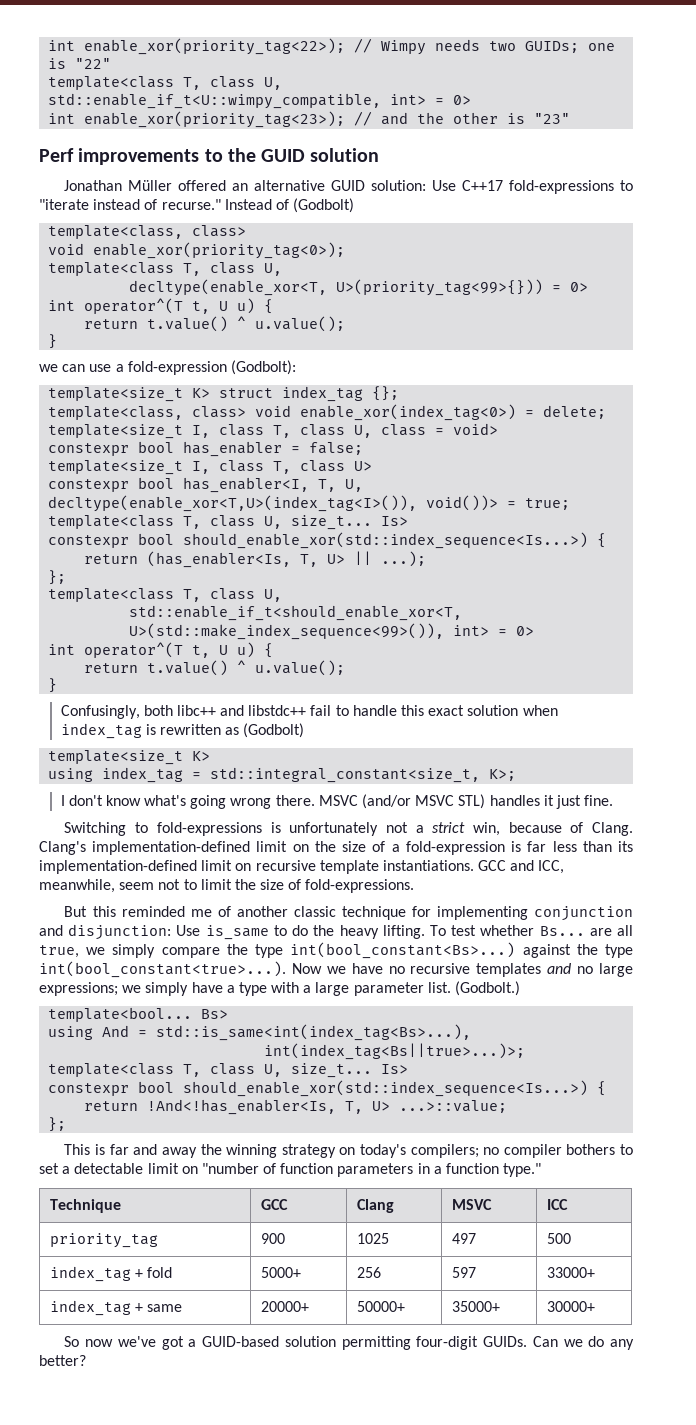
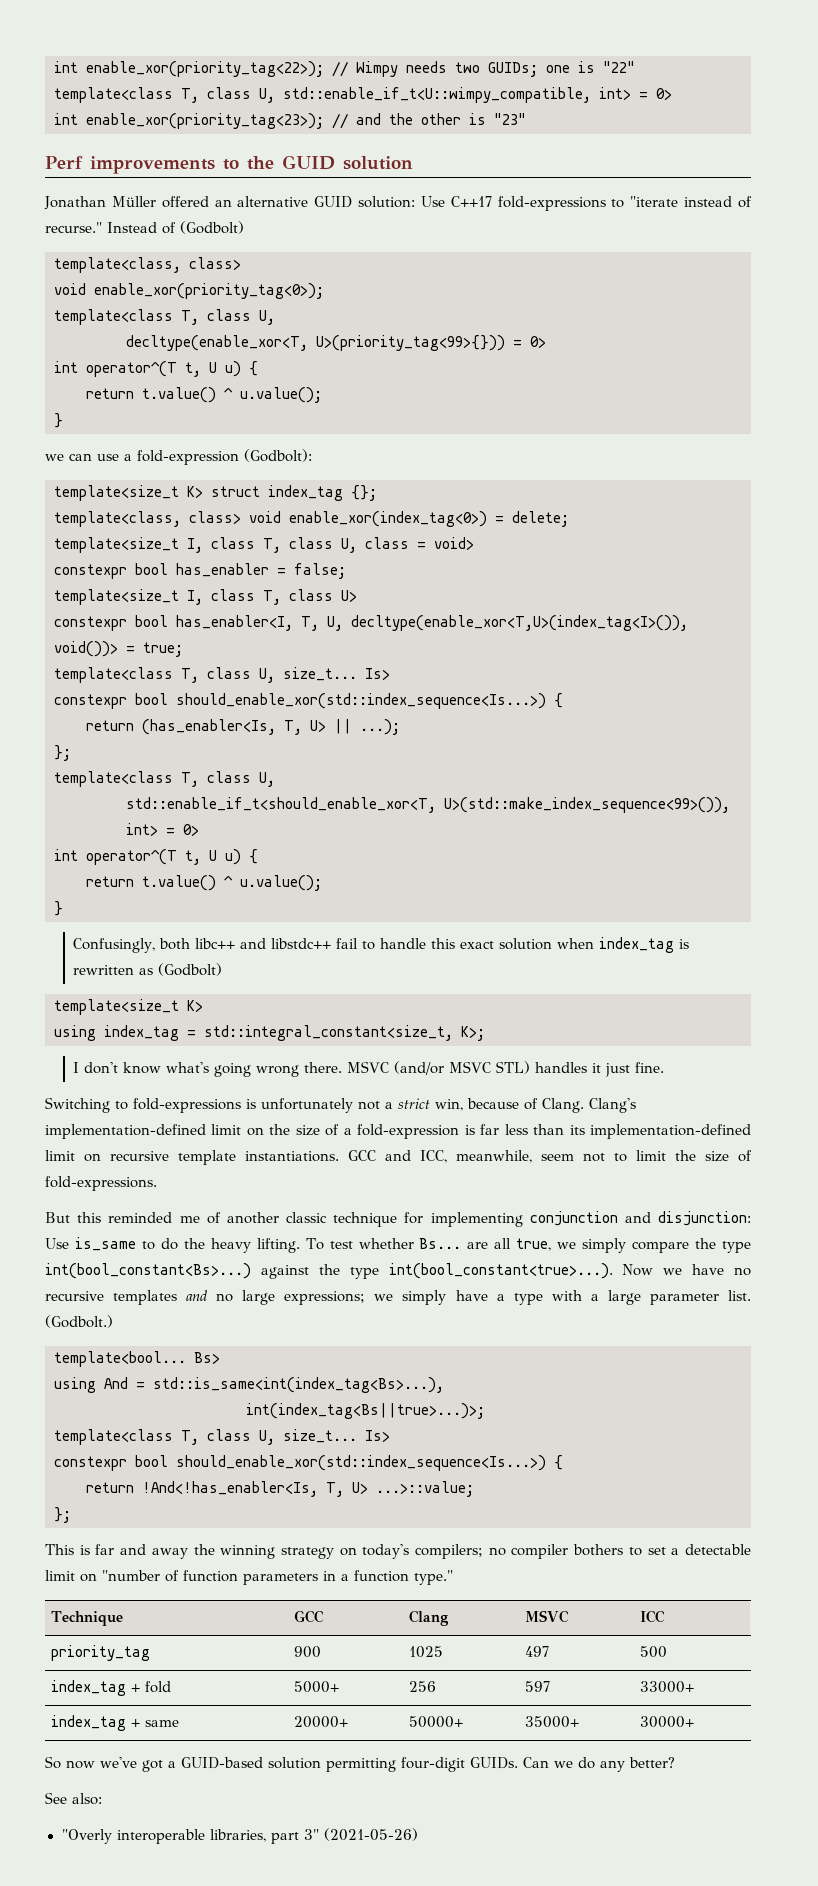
(86, 1360) none -> [45,1792,102,1805] [61,1828,418,1844] // See also: // "Overly interoperable libraries, part 3" (2021-05-26)

